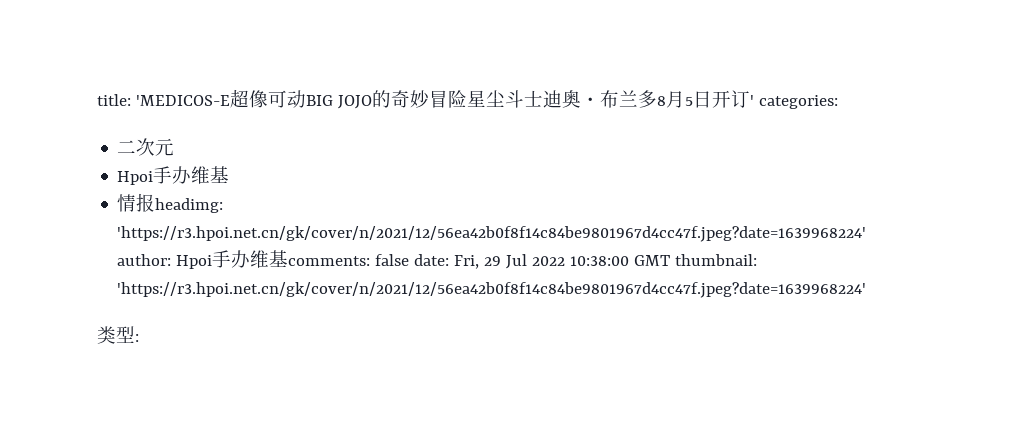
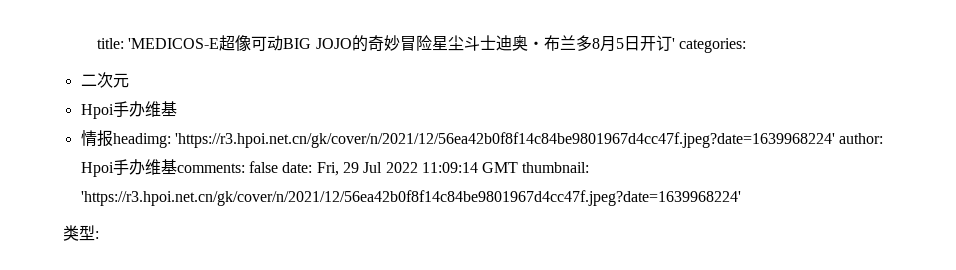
[570,256,630,266] 10:38:00 -> [421,162,478,173] 11:09:14

